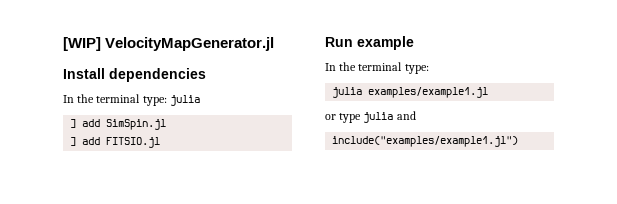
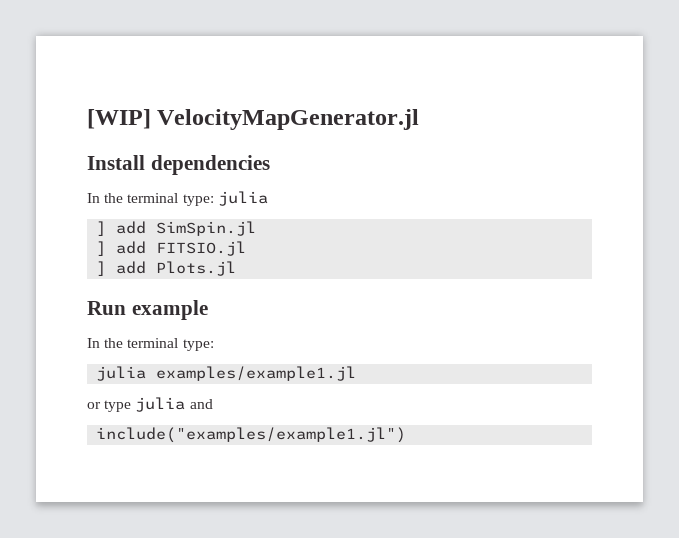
(161, 142) none -> [96,261,237,276] // ] add Plots.jl

